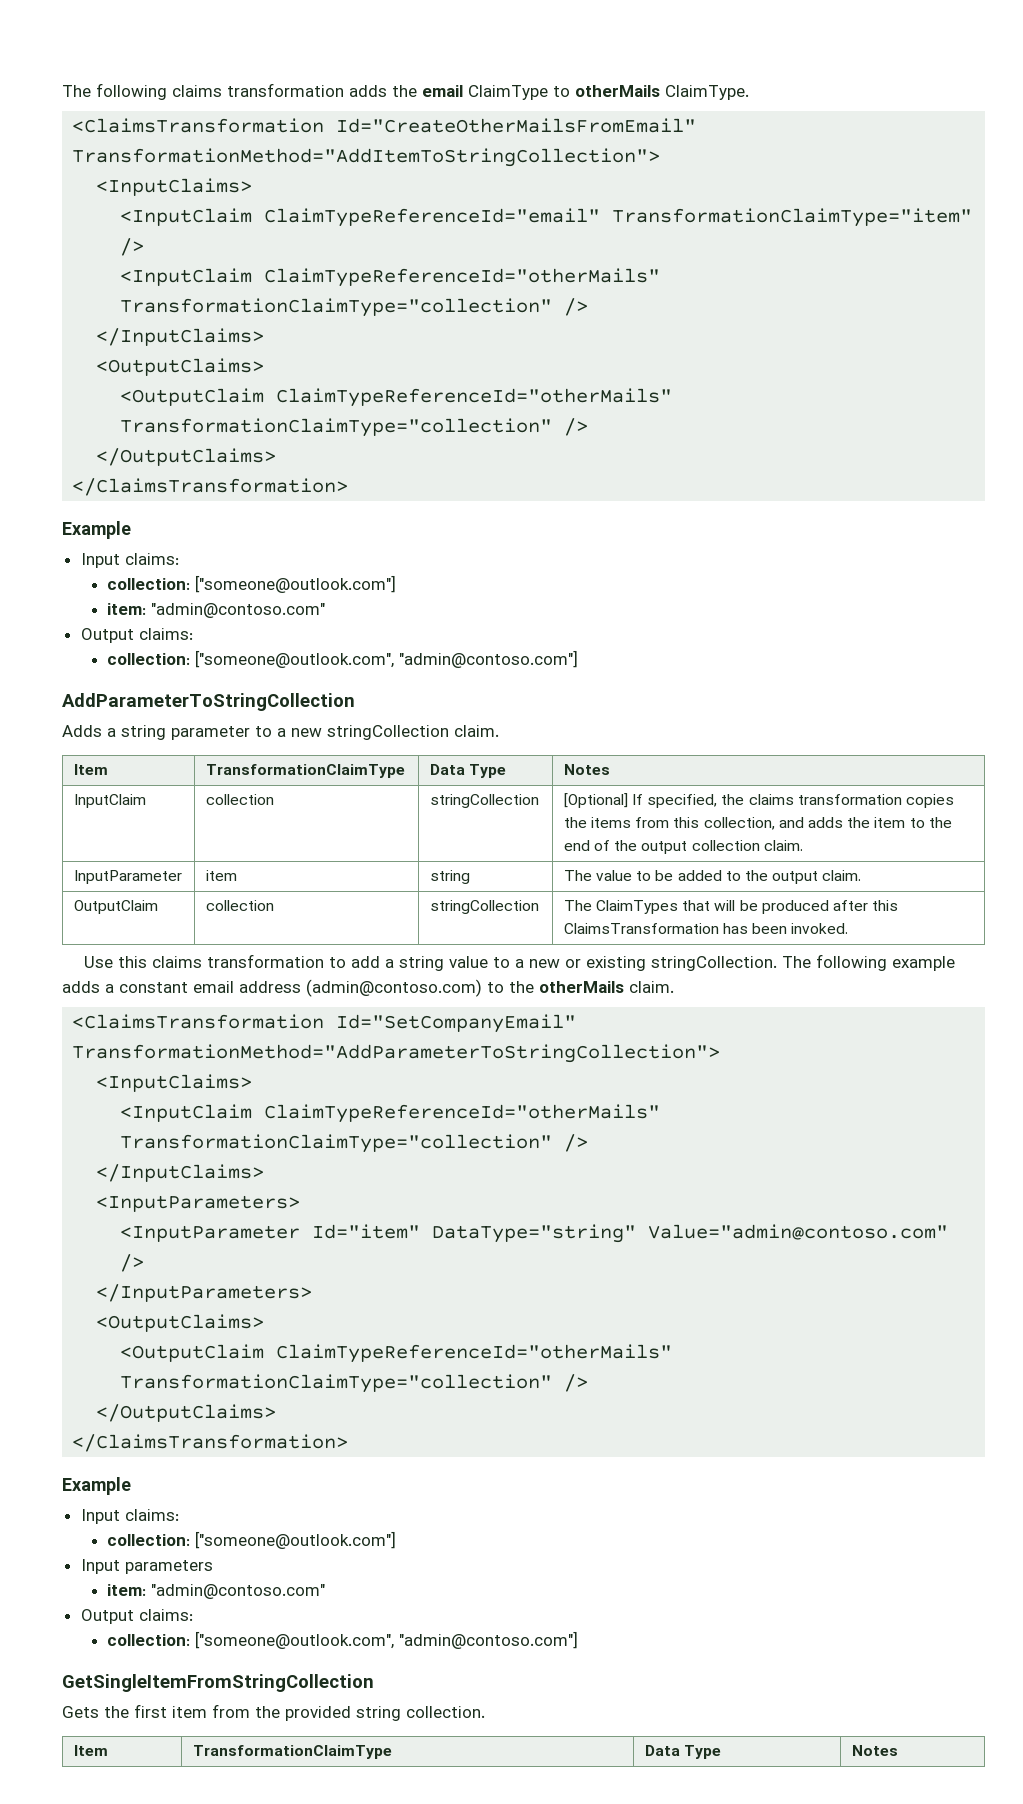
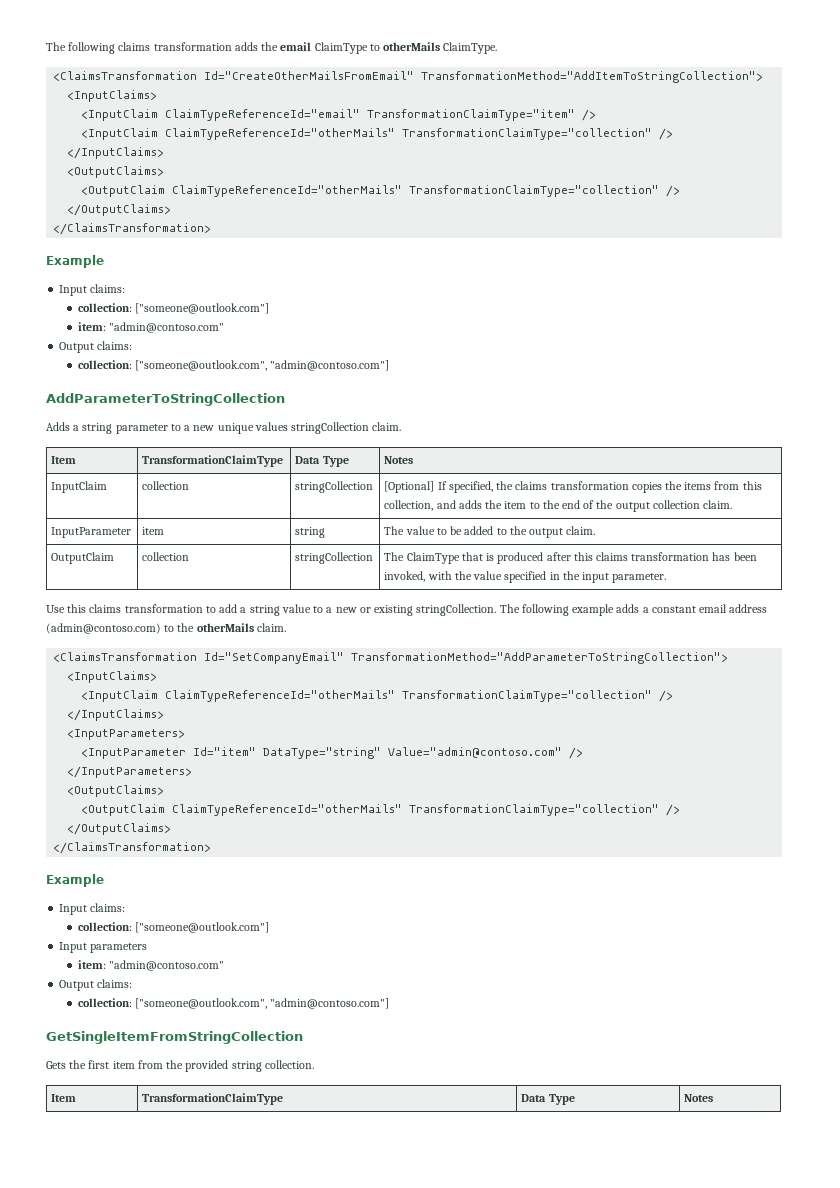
(322, 732) none -> [217,422,288,434] unique values
[596,900,899,914] [563,923,849,934] ClaimTypes that will be produced after this ClaimsTransformation has been invoked. -> [406,552,757,564] [384,571,667,583] ClaimType that is produced after this claims transformation has been invoked, with the value specified in the input parameter.

